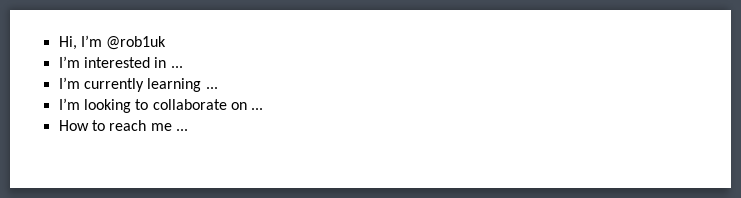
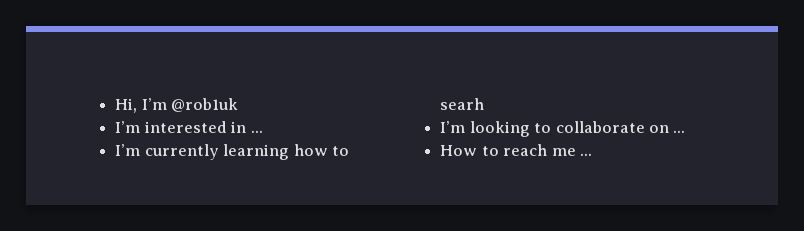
[205,87,218,89] ... -> [293,144,349,156] [440,98,485,110] how to searh

